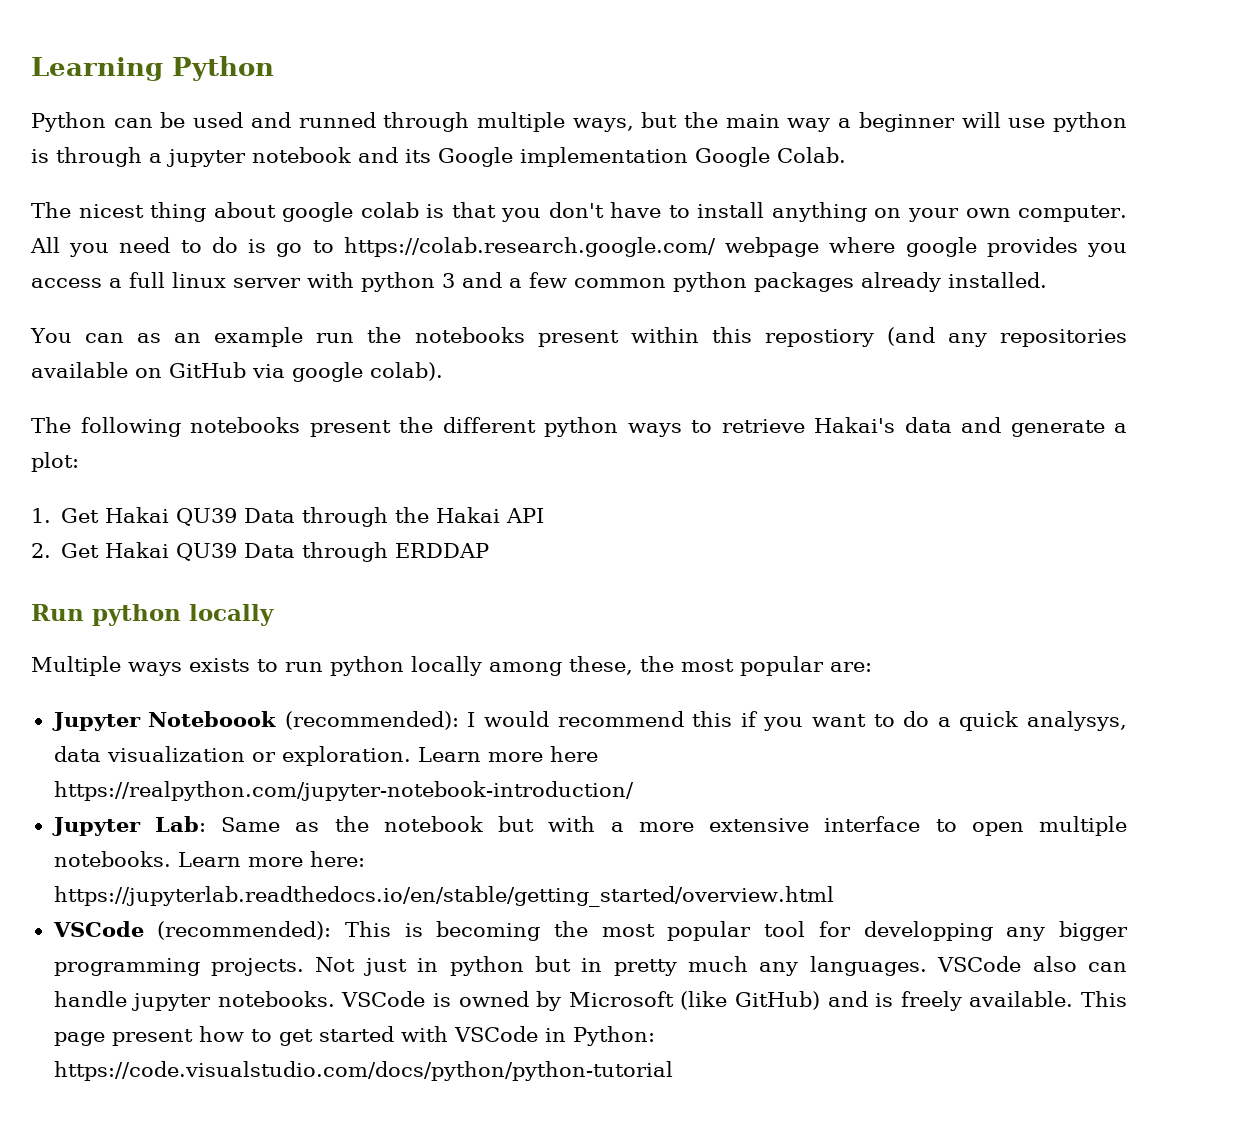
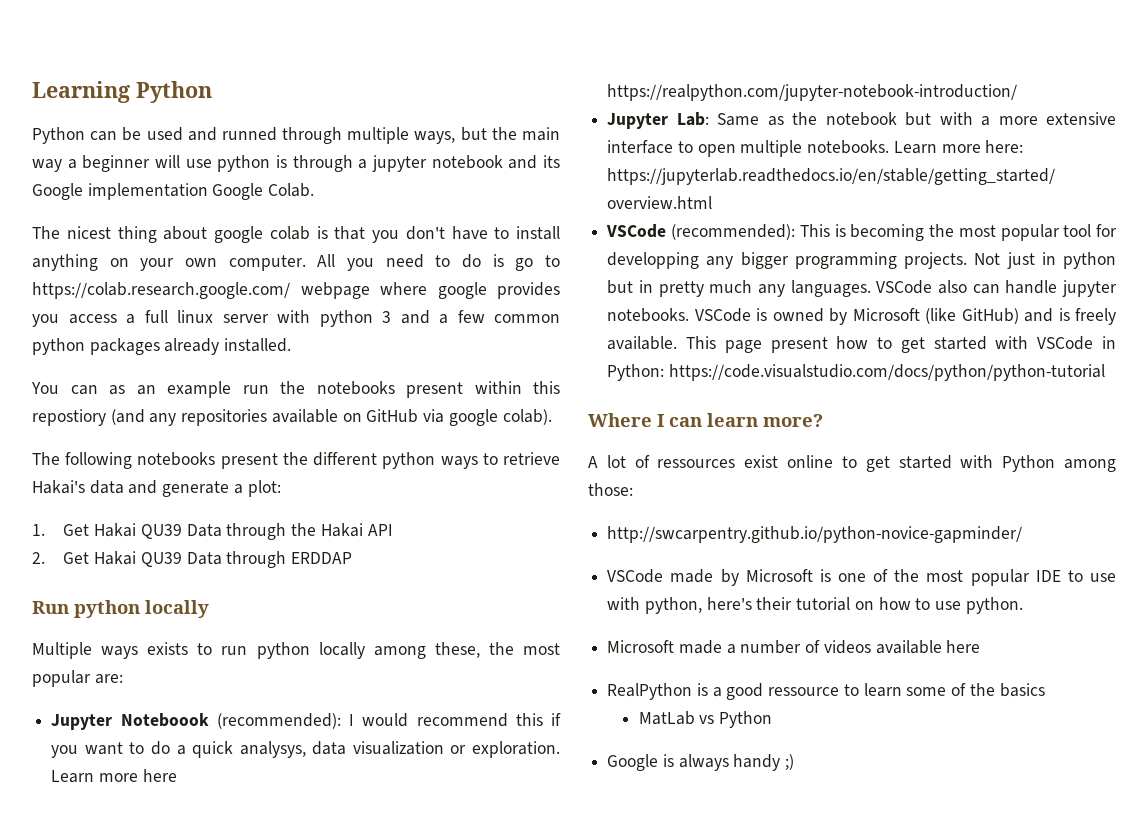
(673, 1071) none -> [588,413,823,427] [588,455,1116,472] [588,483,633,496] [607,526,1023,543] [607,569,1116,586] [607,597,1023,614] [607,640,981,654] [607,683,1045,700] [638,711,773,728] [607,754,795,771] // Where I can learn more? // A lot of ressources exist online to get started with Python among those: // http://swcarpentry.github.io/python-novice-gapminder/ // VSCode made by Microsoft is one of the most popular IDE to use with python, here's their tutorial on how to use python. // Microsoft made a number of videos available here // RealPython is a good ressource to learn some of the basics // MatLab vs Python // Google is always handy ;)

